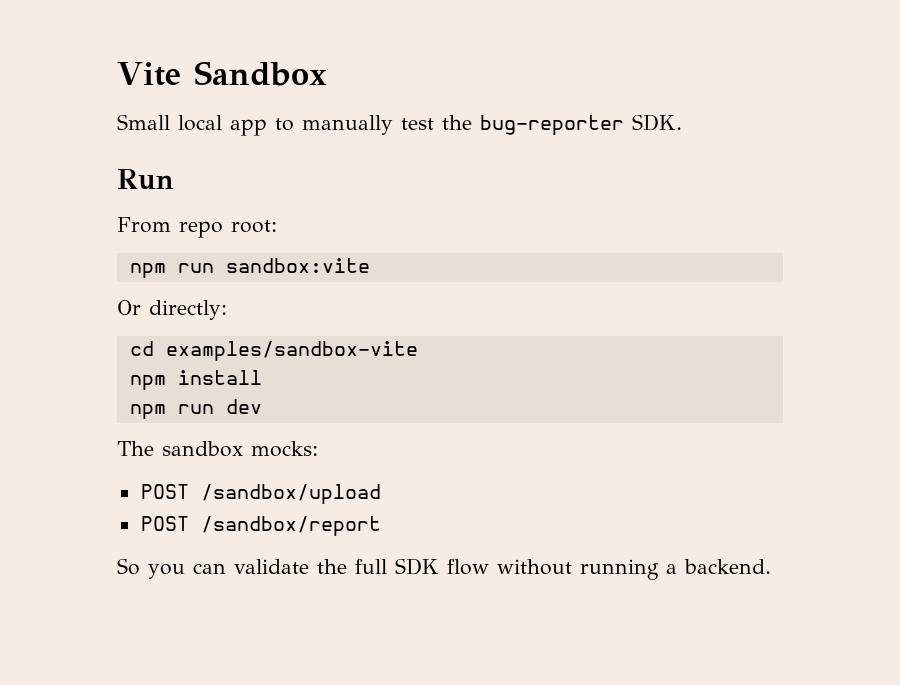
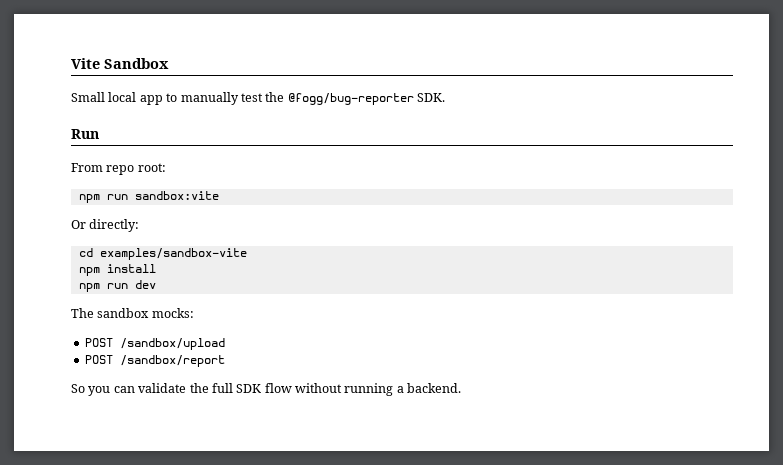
[480,115,624,135] bug-reporter -> [287,93,414,105] @fogg/bug-reporter

